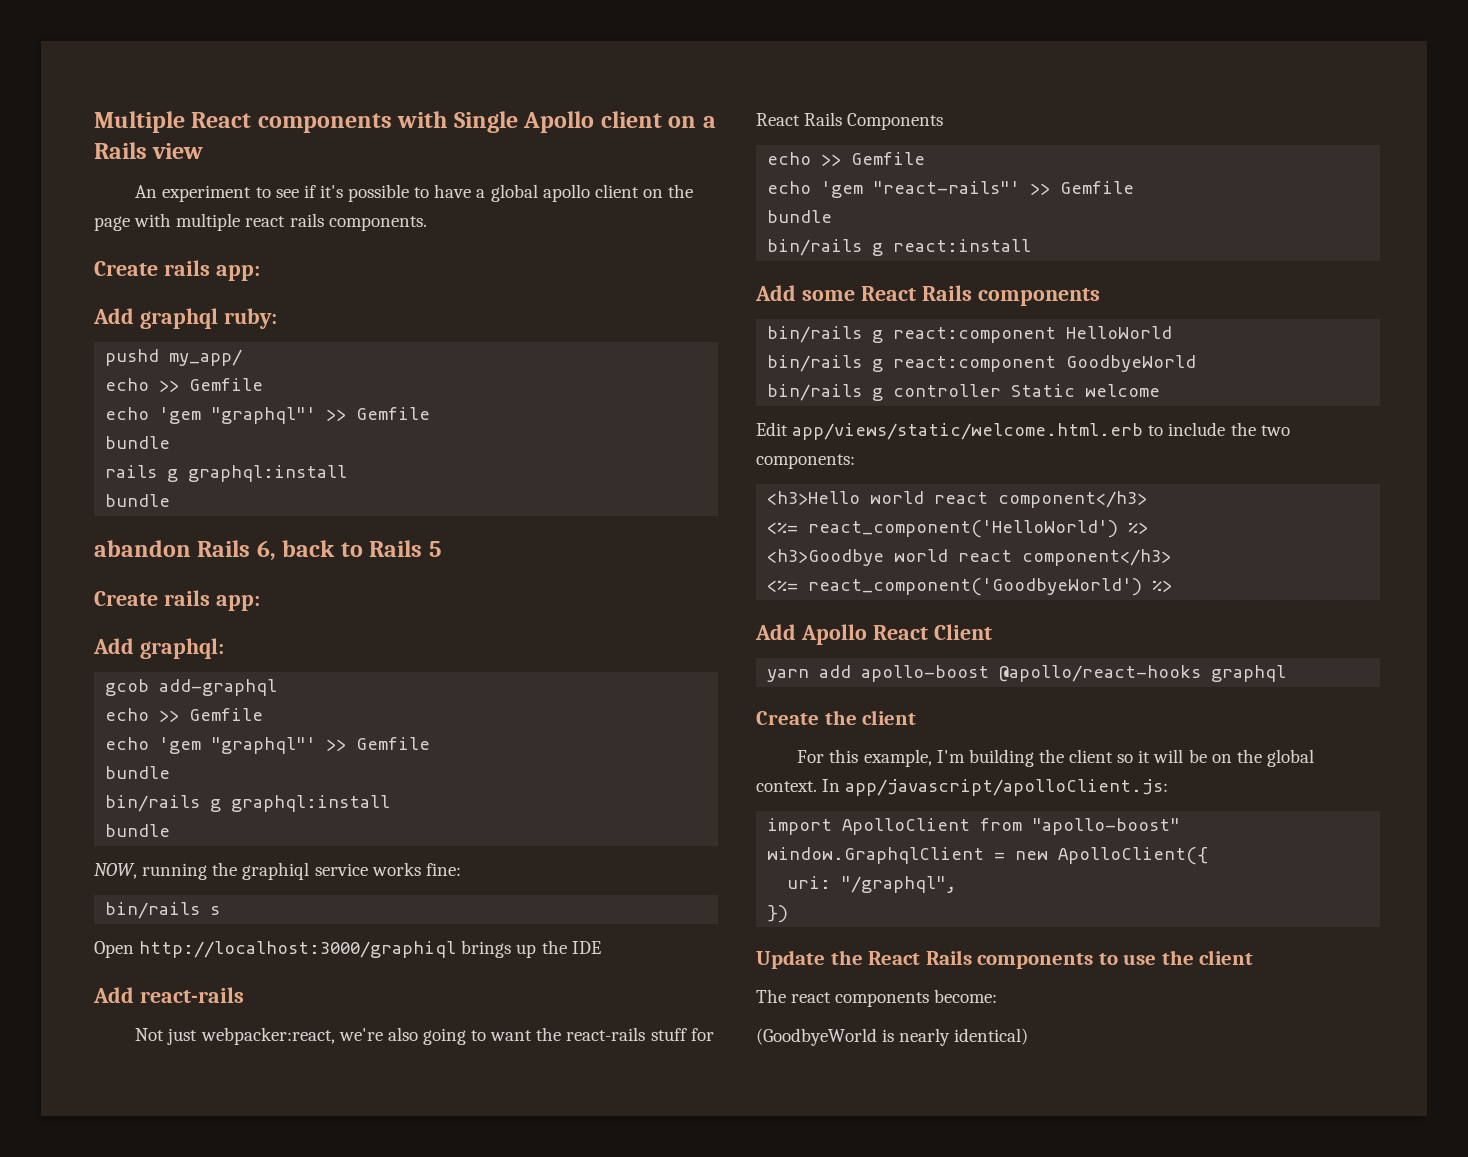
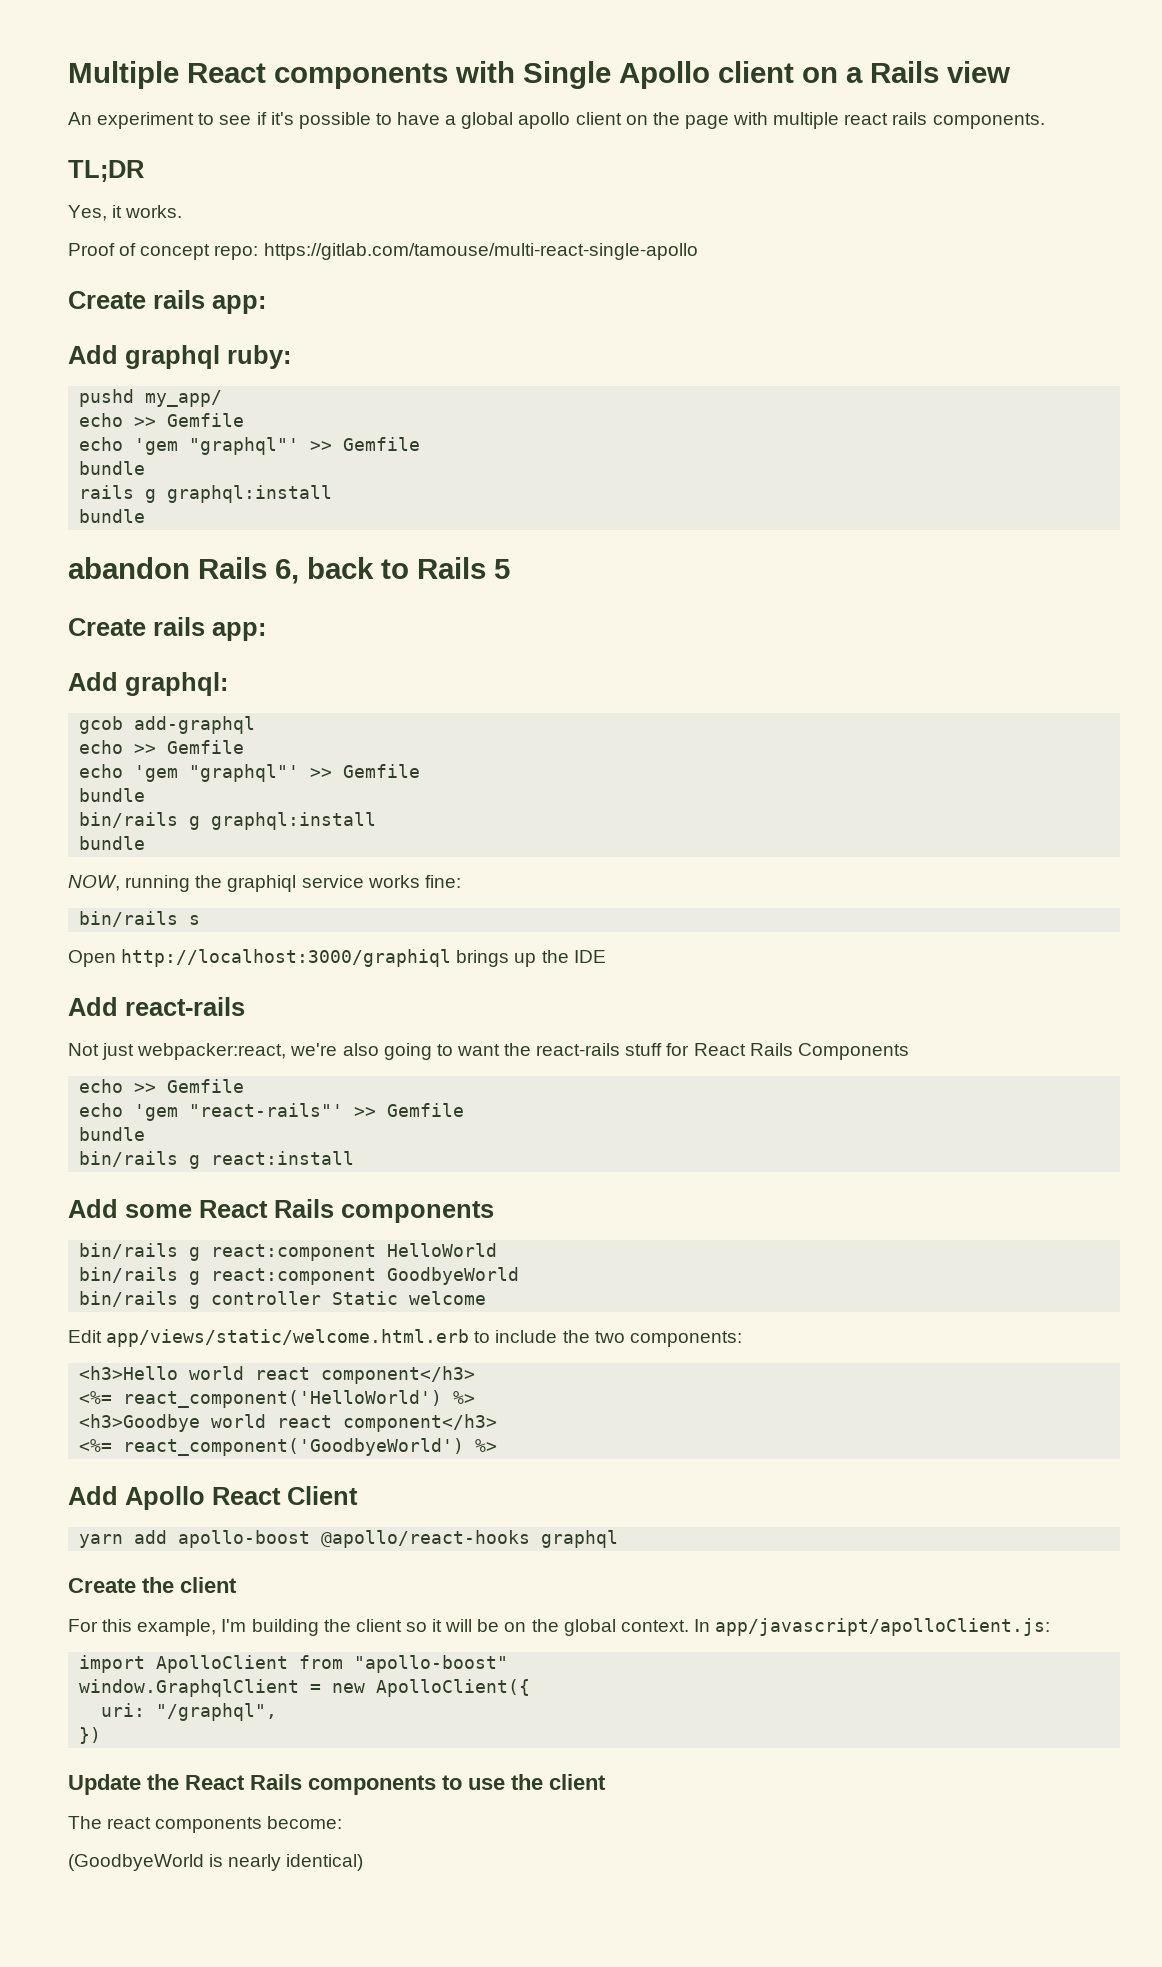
(427, 223) none -> [68,160,144,182] [68,205,183,221] [68,243,698,260] // TL;DR // Yes, it works. // Proof of concept repo: https://gitlab.com/tamouse/multi-react-single-apollo

